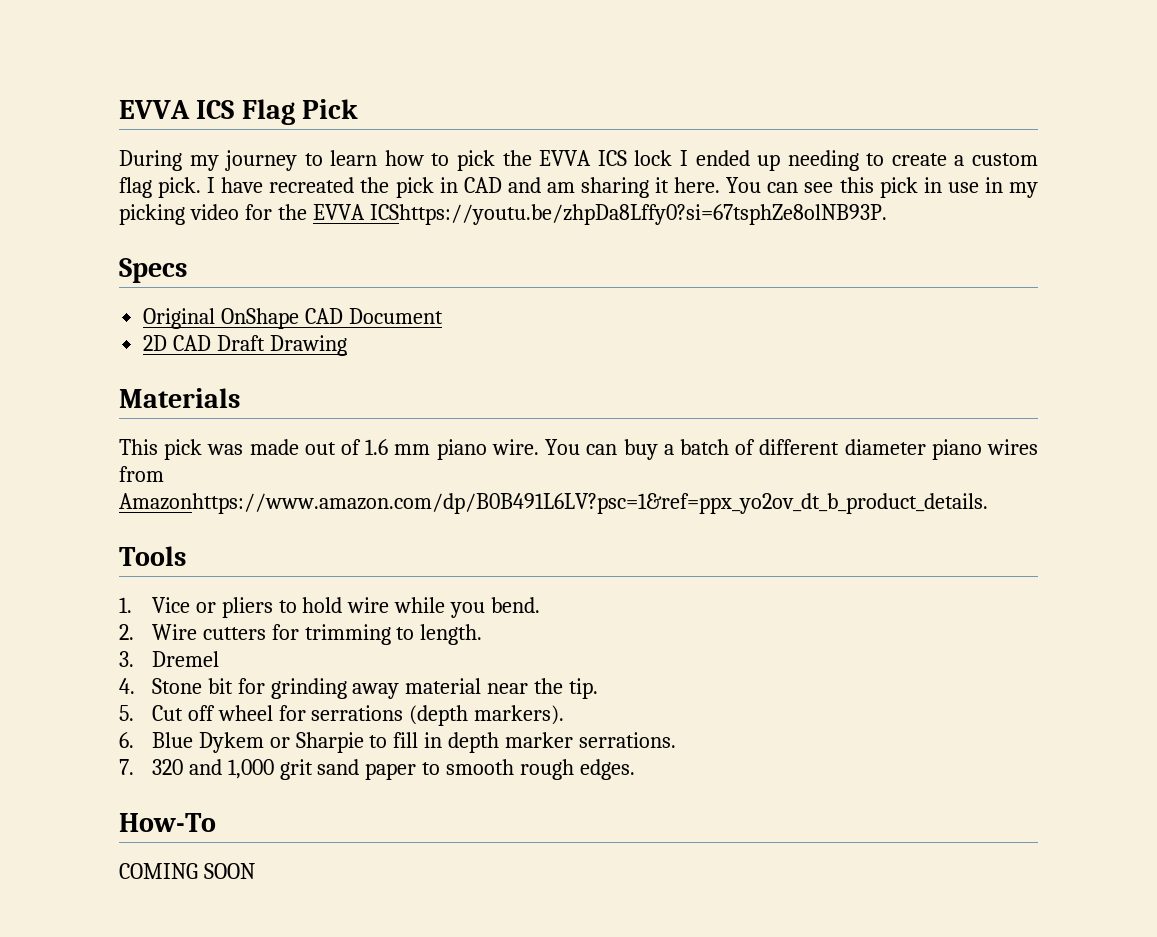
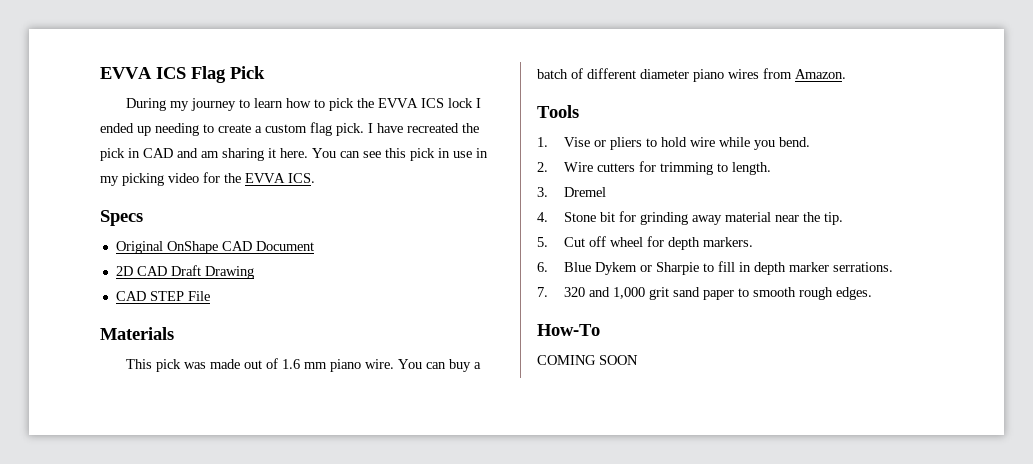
[369,204,887,225] ICShttps://youtu.be/zhpDa8Lffy0?si=67tsphZe8olNB93P. -> [288,173,315,183] ICS.
(348, 345) none -> [115,291,210,301] // CAD STEP File
[119,493,988,514] Amazonhttps://www.amazon.com/dp/B0B491L6LV?psc=1&ref=ppx_yo2ov_dt_b_product_details. -> [795,69,846,79] Amazon.
[151,597,190,613] Vice -> [564,137,591,147] Vise
[311,705,565,726] serrations (depth markers). -> [668,237,754,250] depth markers.

